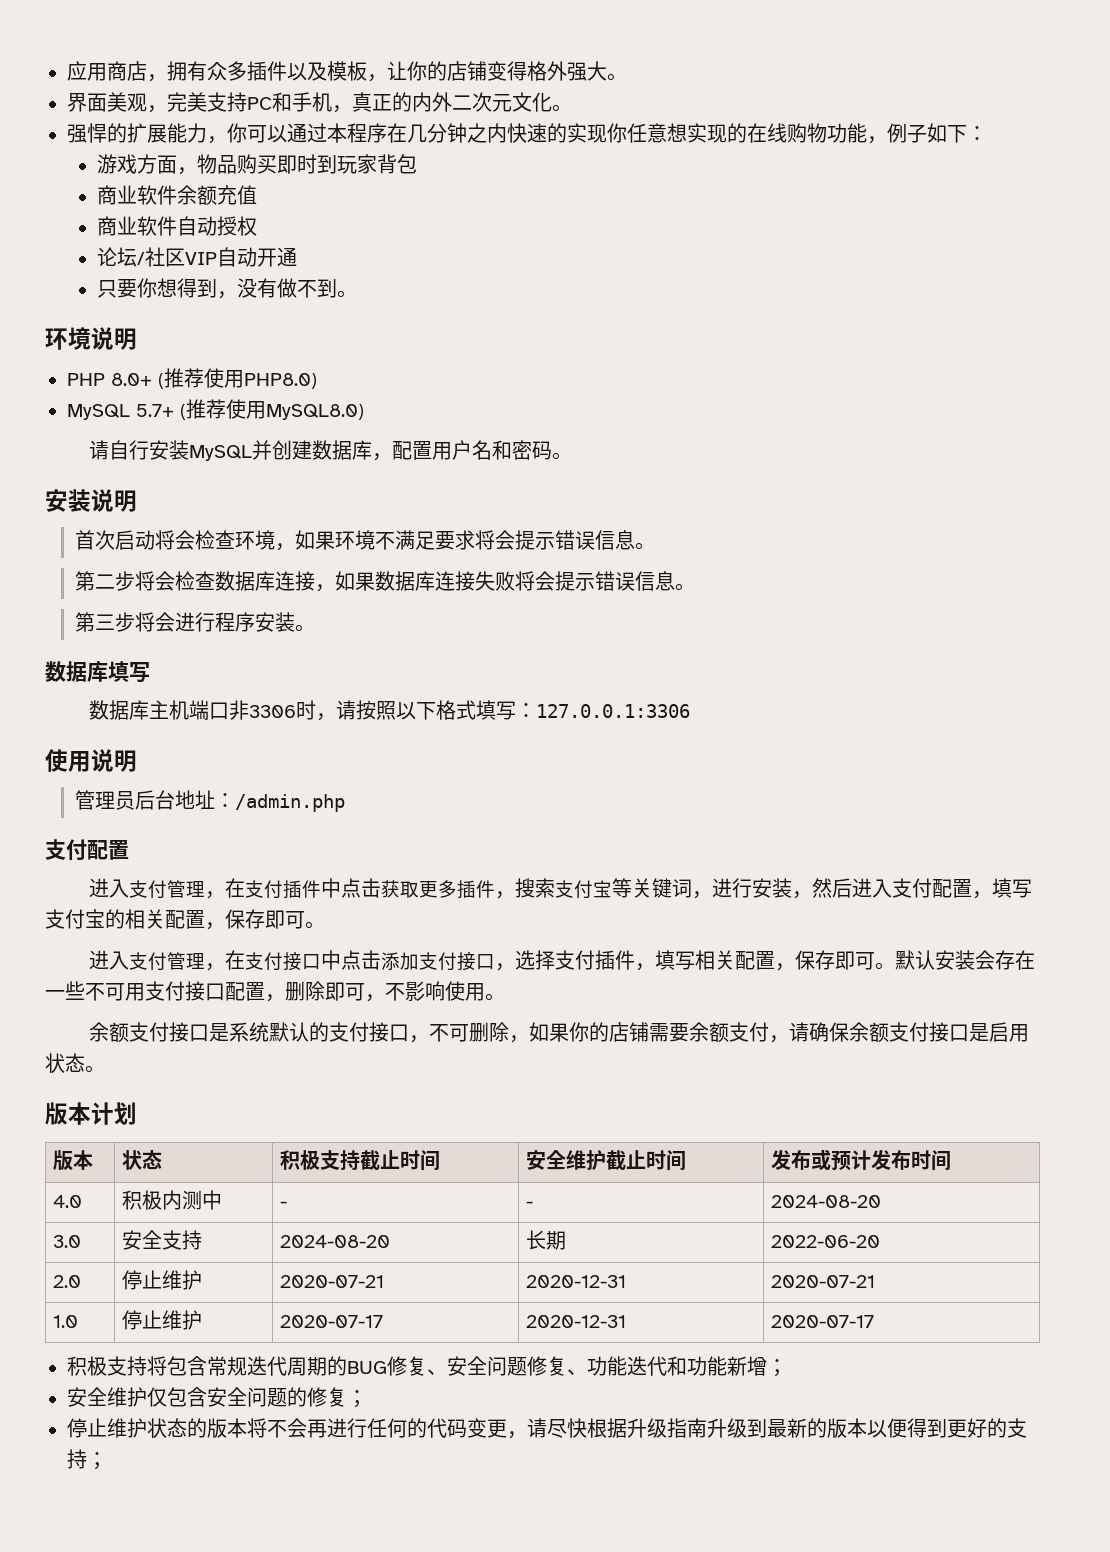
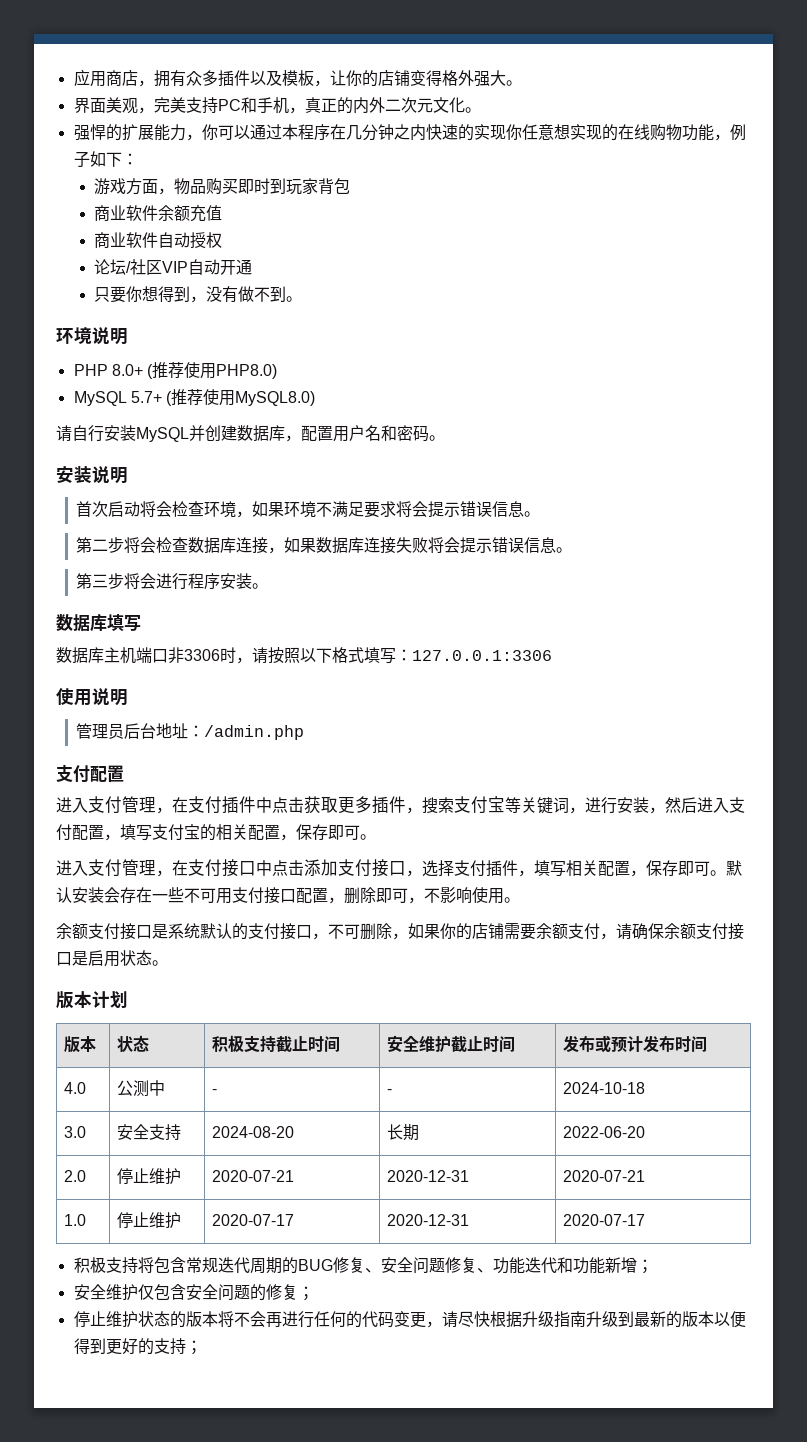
[122,1190,183,1210] 积极内 -> [117,1080,134,1096] 公
[771,1195,882,1208] 2024-08-20 -> [563,1082,646,1094] 2024-10-18

